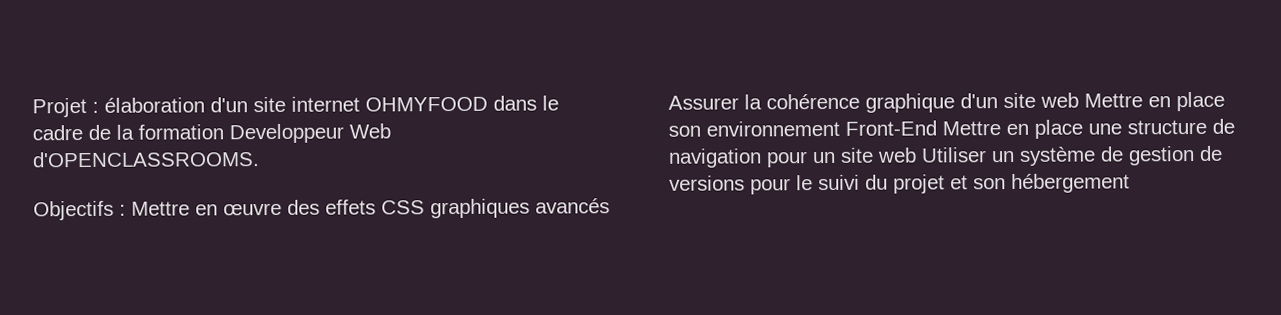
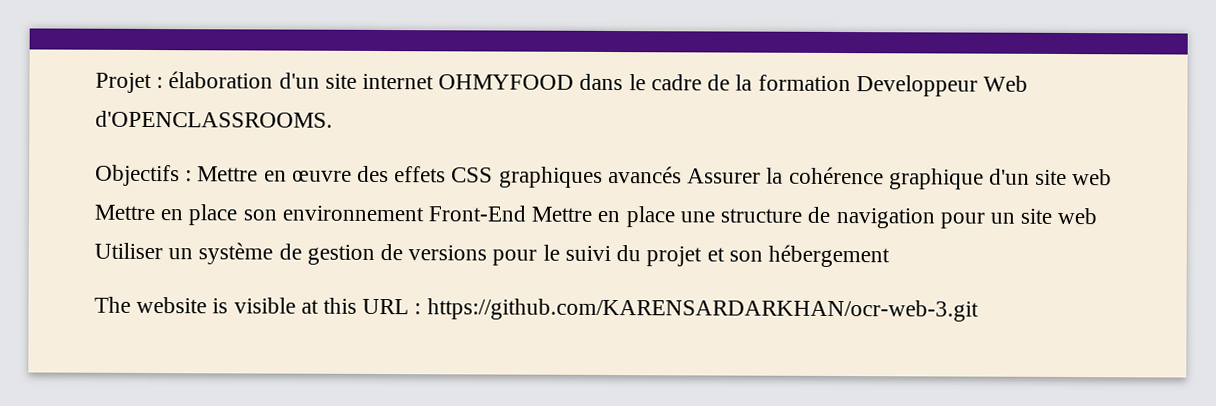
(1130, 183) none -> [94,296,979,322] // The website is visible at this URL : https://github.com/KARENSARDARKHAN/ocr-web-3.git

